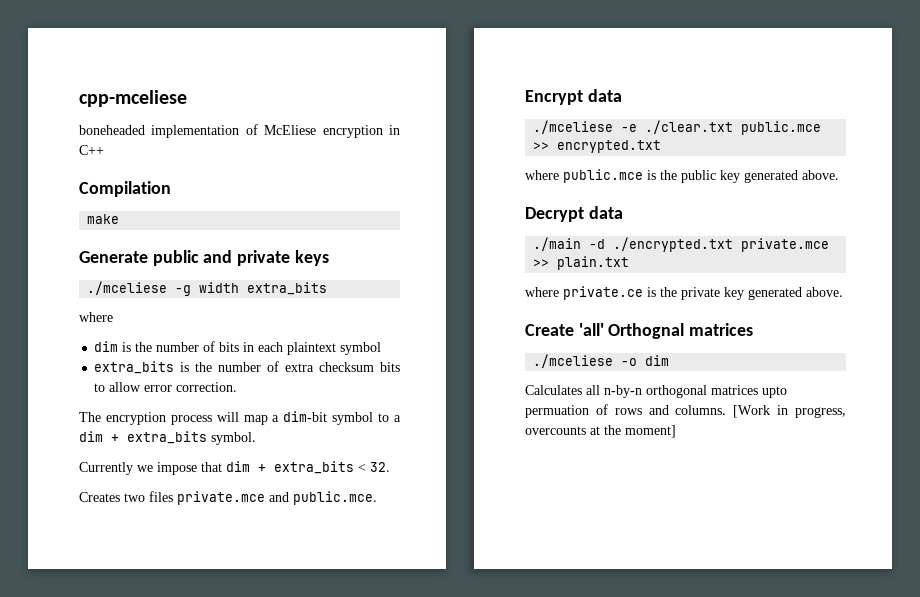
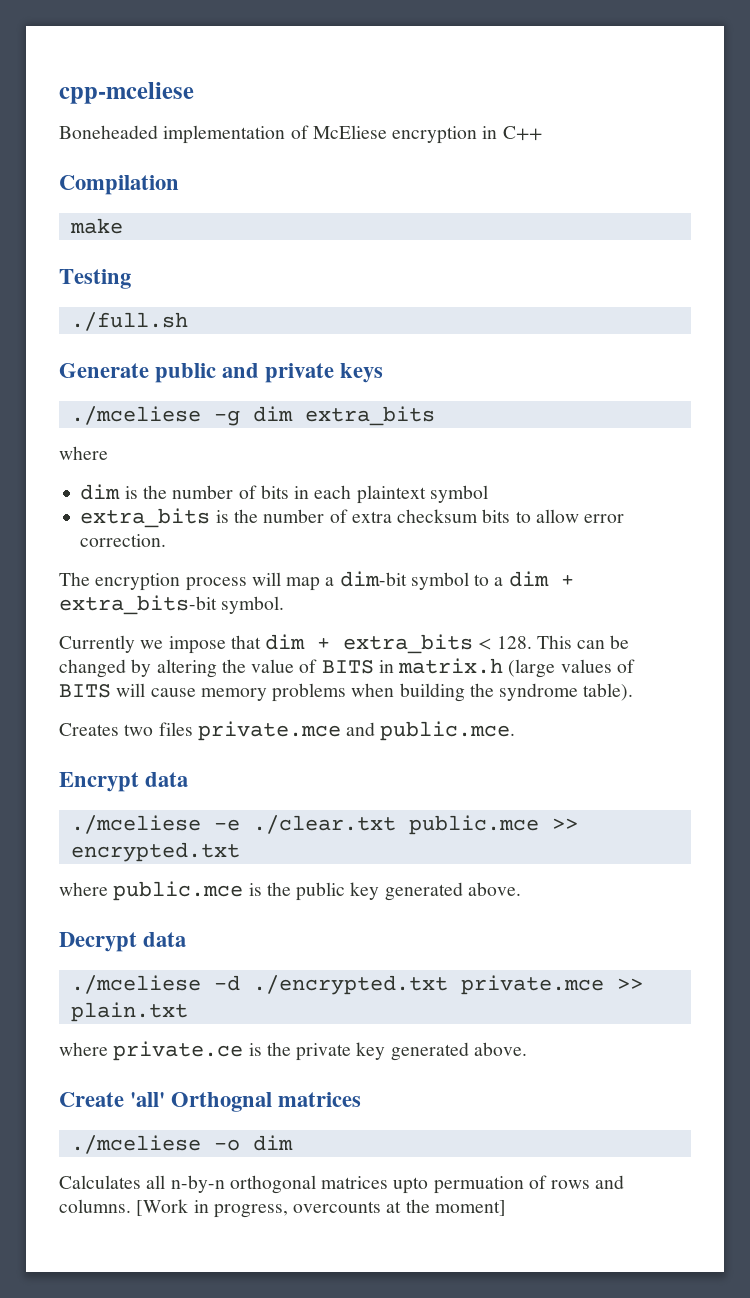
[79,125,145,135] boneheaded -> [59,125,158,139] Boneheaded
(120, 219) none -> [59,269,131,289] [70,312,188,331] // Testing // ./full.sh
[199,282,240,293] width -> [252,406,293,422] dim
[127,431,207,444] extra_bits -> [59,595,217,615] extra_bits-bit
[370,462,390,472] 32. -> [496,635,630,649] [59,658,635,678] [59,683,634,702] 128. This can be changed by altering the value of BITS in matrix.h (large values of BITS will cause memory problems when building the syndrome table).
[533,237,582,251] ./main -> [70,975,201,994] ./mceliese

